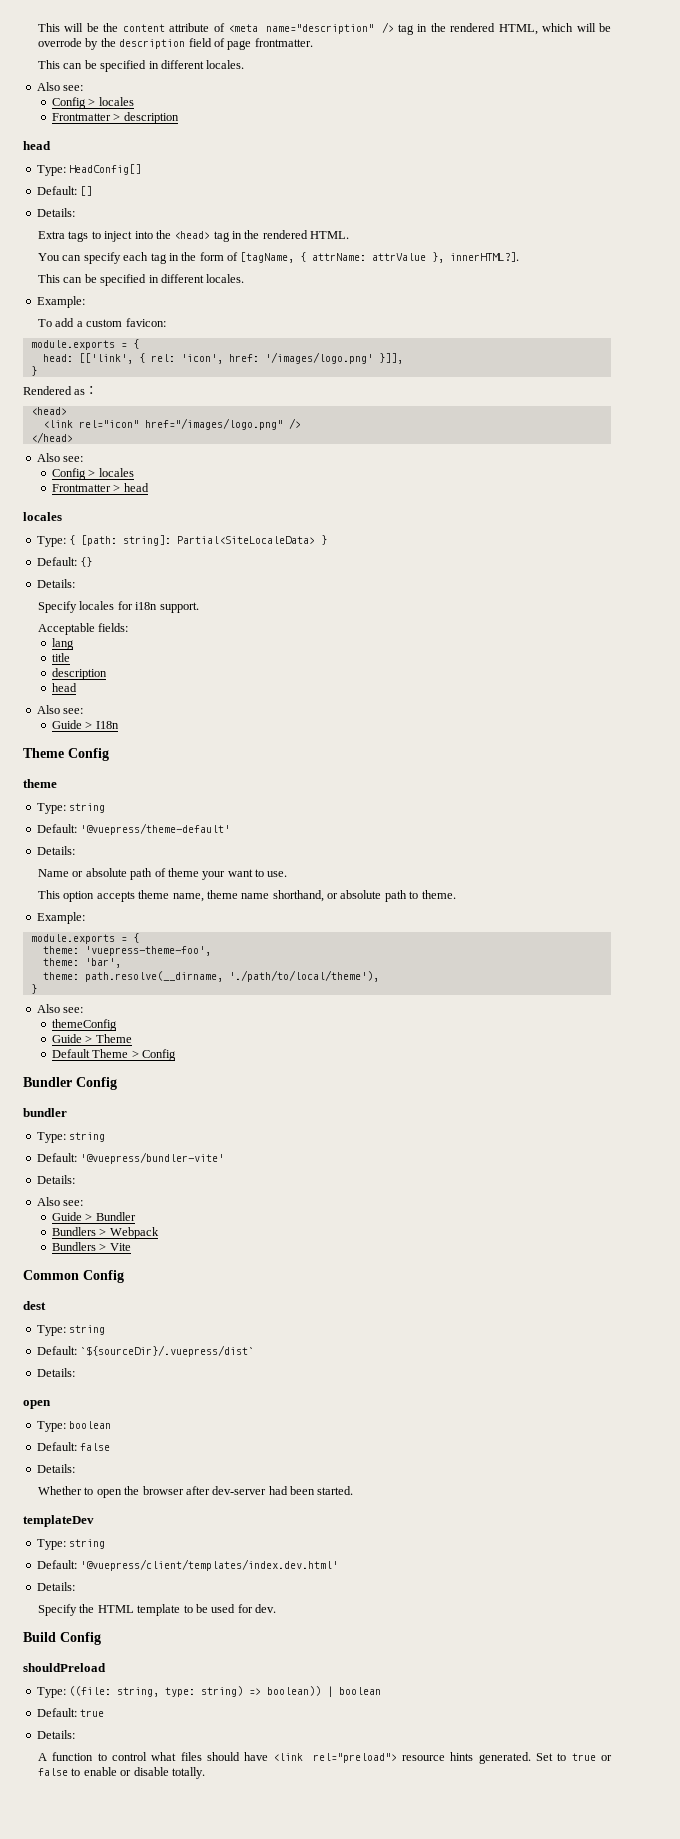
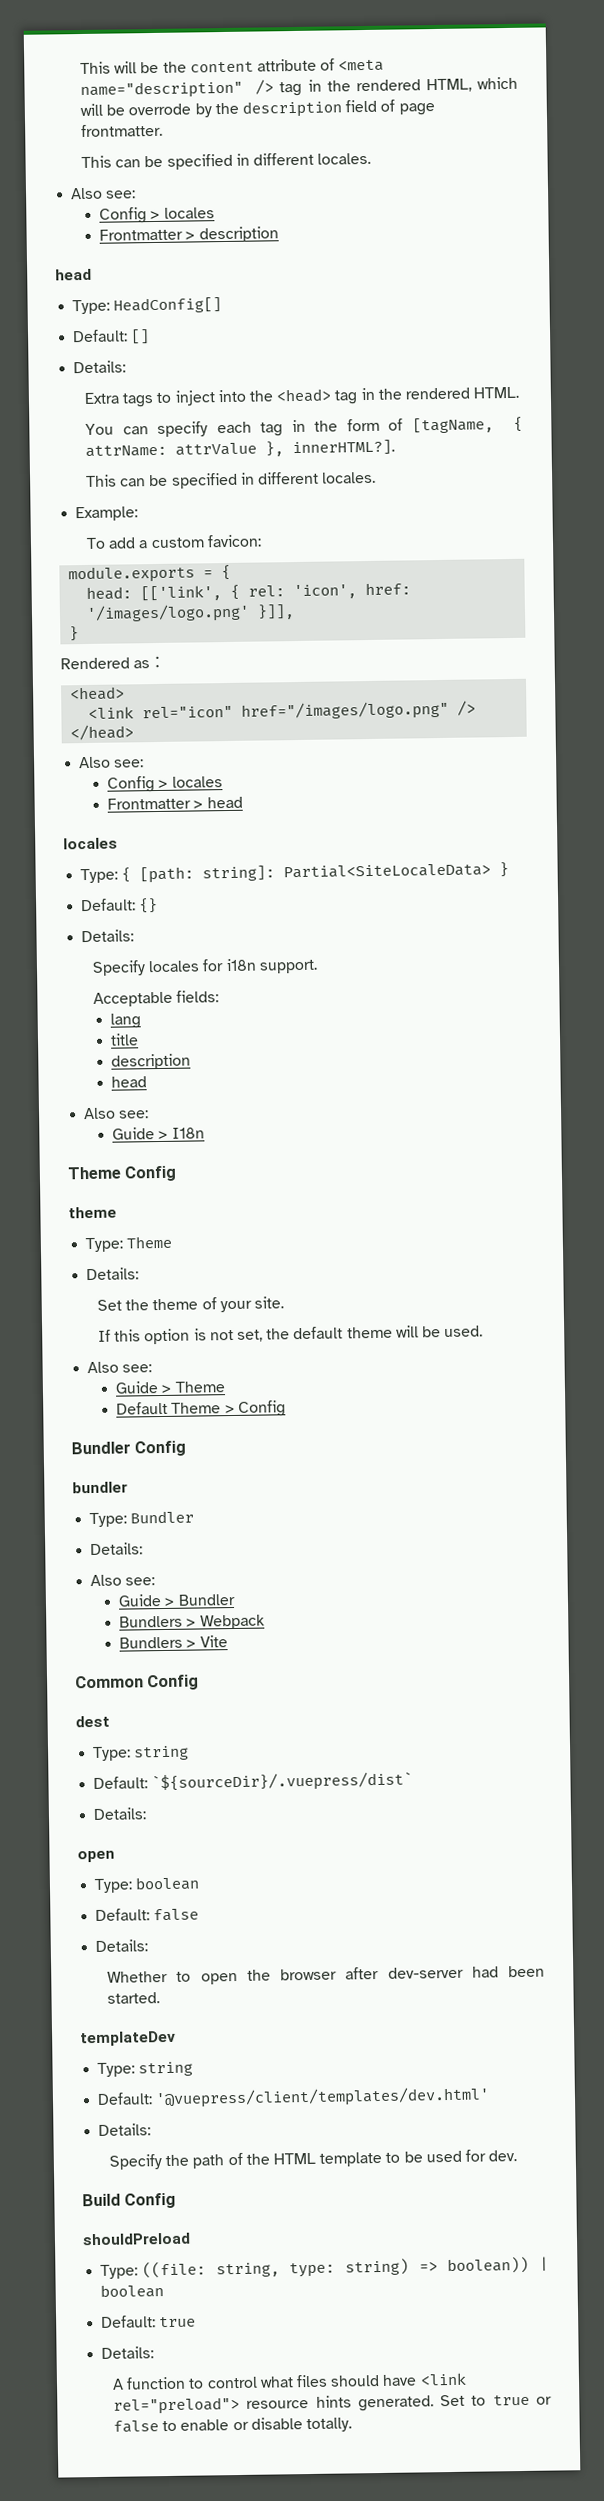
[69,803,106,813] [36,823,231,835] [36,846,75,855] [38,868,288,880] [38,890,456,902] [36,912,85,924] [30,933,139,944] [42,946,211,956] [42,958,121,968] [42,970,379,982] [30,984,37,994] [36,1004,84,1013] [51,1019,117,1031] string // Default: '@vuepress/theme-default' // Details: // Name or absolute path of theme your want to use. // This option accepts theme name, theme name shorthand, or absolute path to theme. // Example: // module.exports = { // theme: 'vuepress-theme-foo', // theme: 'bar', // theme: path.resolve(__dirname, './path/to/local/theme'), // } // Also see: // themeConfig -> [126,1235,173,1249] [86,1267,140,1281] [97,1296,285,1313] [98,1325,484,1345] [87,1361,153,1374] Theme // Details: // Set the theme of your site. // If this option is not set, the default theme will be used. // Also see:
[69,1132,106,1142] [36,1152,225,1164] string // Default: '@vuepress/bundler-vite' -> [130,1510,195,1524] Bundler
[80,1559,339,1571] '@vuepress/client/templates/index.dev.html' -> [155,2086,491,2109] '@vuepress/client/templates/dev.html'
(95, 1608) none -> [192,2152,270,2169] path of the

